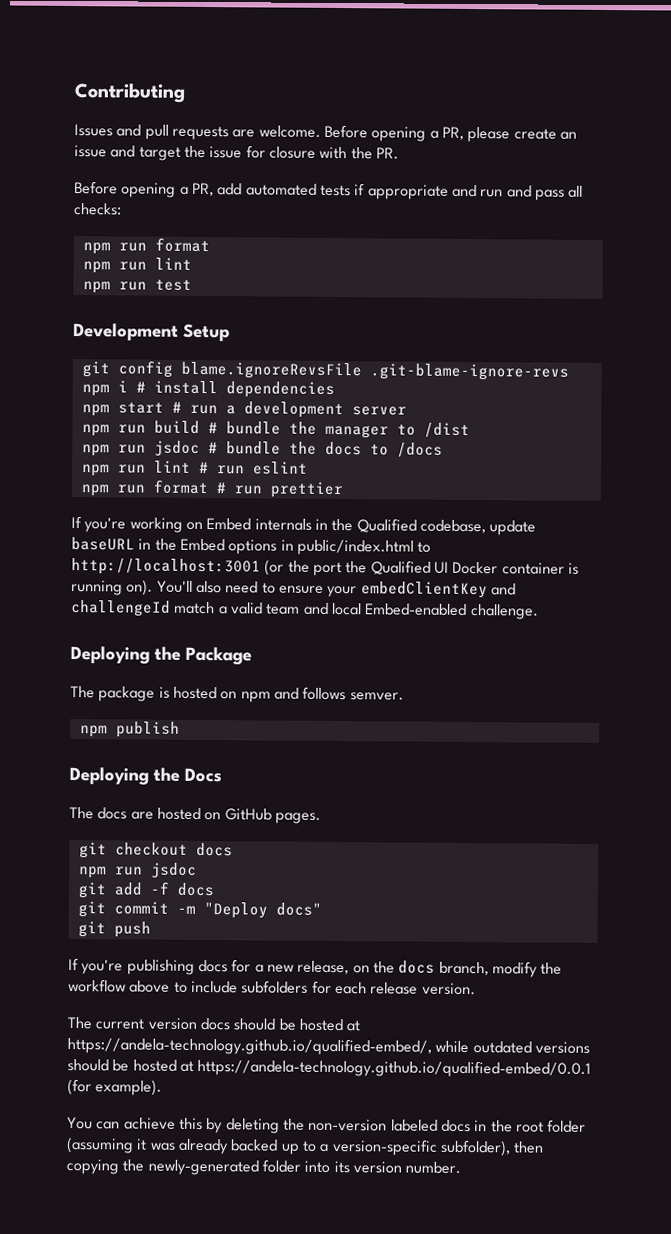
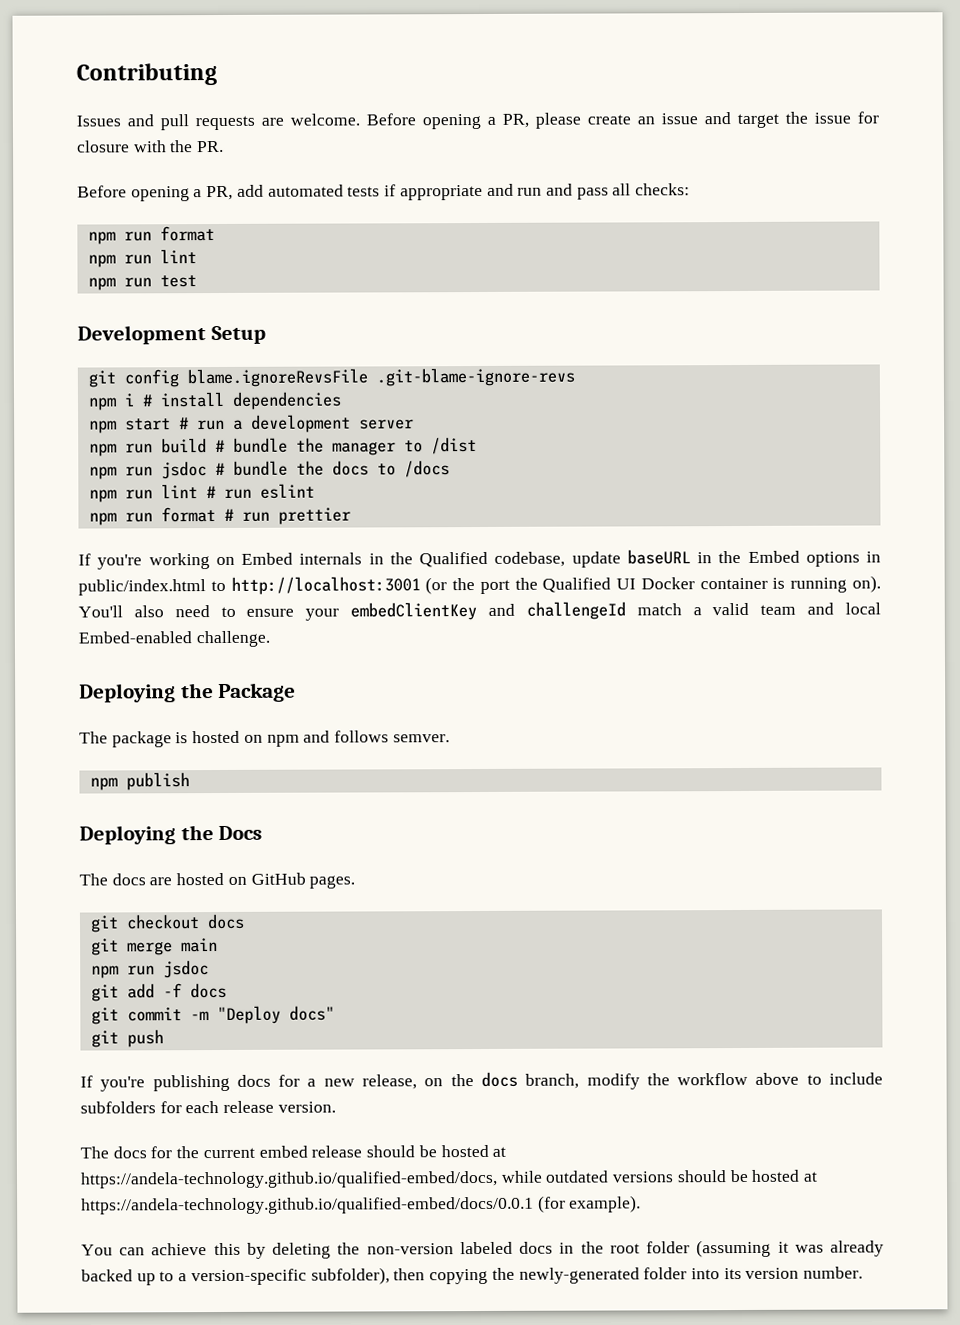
(233, 849) none -> [90,938,218,956] // git merge main
[95,1017,361,1032] [67,1037,432,1056] current version docs should be hosted at https://andela-technology.github.io/qualified-embed/, -> [112,1144,507,1159] [80,1170,498,1189] docs for the current embed release should be hosted at https://andela-technology.github.io/qualified-embed/docs,
[197,1058,592,1078] https://andela-technology.github.io/qualified-embed/0.0.1 -> [81,1196,534,1215] https://andela-technology.github.io/qualified-embed/docs/0.0.1

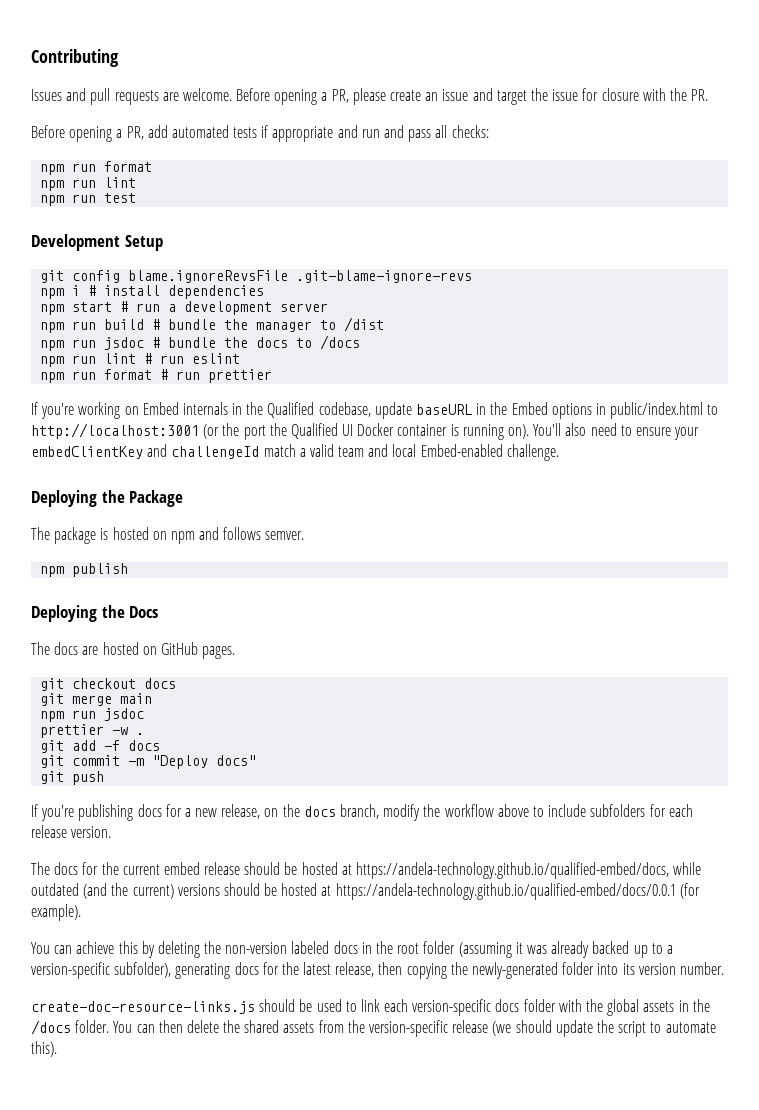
(209, 969) none -> [40,724,145,738] // prettier -w .
(609, 1176) none -> [83,883,174,899] (and the current)
(390, 1276) none -> [175,962,375,979] generating docs for the latest release,
(864, 1272) none -> [31,999,710,1016] [31,1020,716,1037] [31,1041,57,1057] // create-doc-resource-links.js should be used to link each version-specific docs folder with the global assets in the /docs folder. You can then delete the shared assets from the version-specific release (we should update the script to automate this).

